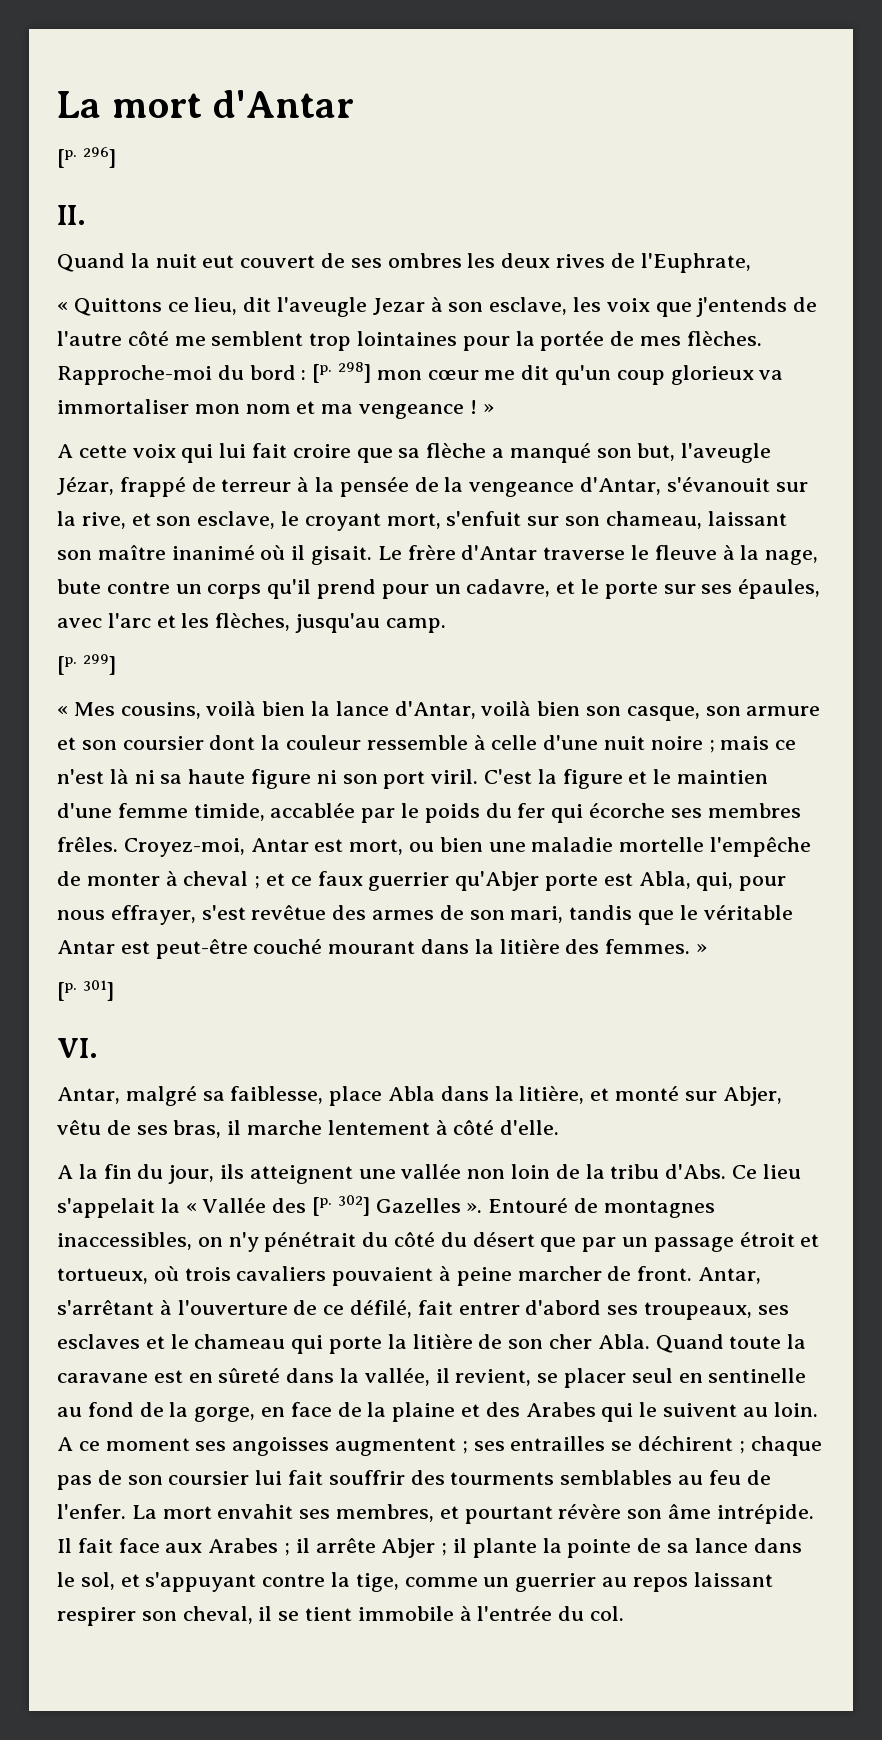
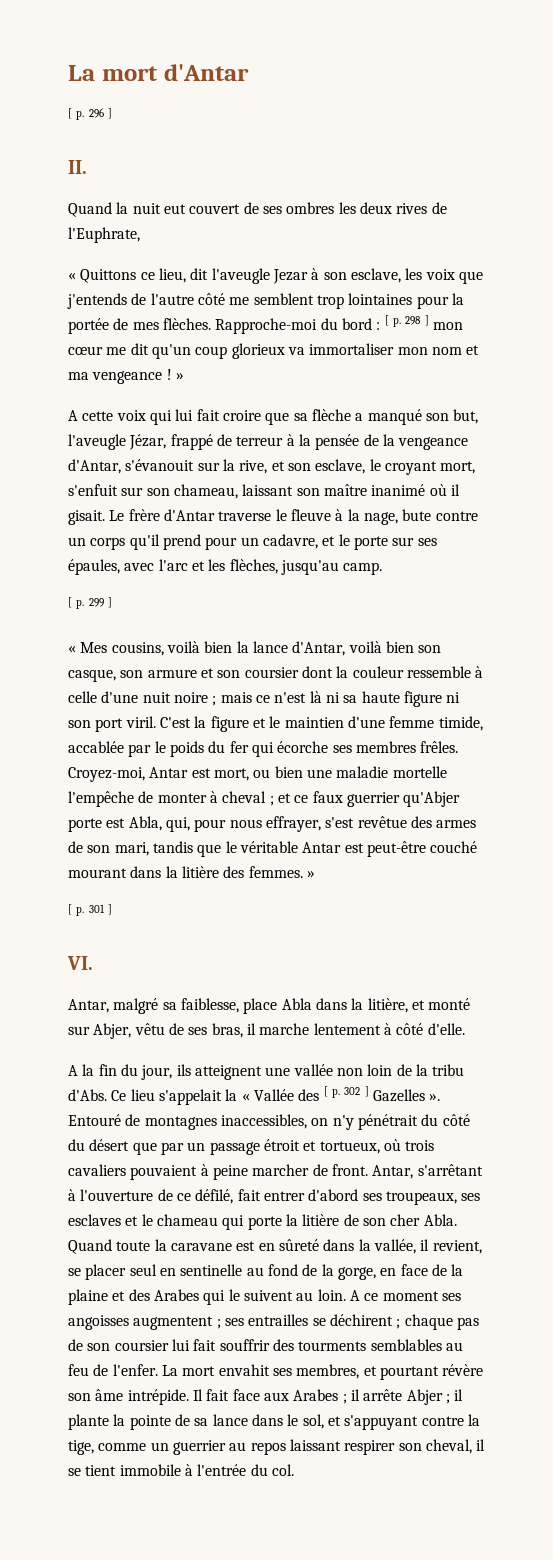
[57,147,116,168] [p. 296] -> [68,108,112,120] [ p. 296 ]
[312,362,372,383] [p. 298] -> [384,315,429,327] [ p. 298 ]
[57,654,116,675] [p. 299] -> [68,597,112,609] [ p. 299 ]
[57,980,114,1001] [p. 301] -> [68,904,112,916] [ p. 301 ]
[312,1195,370,1216] [p. 302] -> [323,1086,369,1098] [ p. 302 ]

